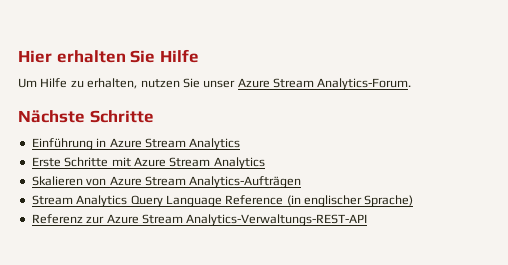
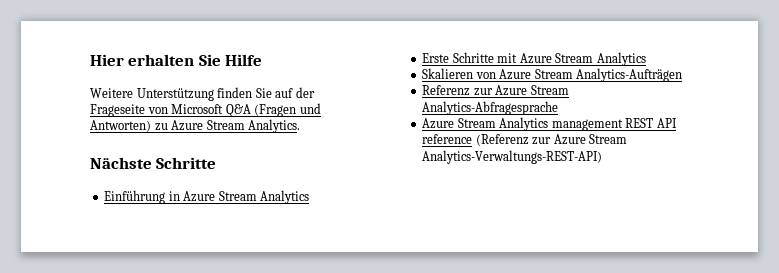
[18,78,412,90] Um Hilfe zu erhalten, nutzen Sie unser Azure Stream Analytics-Forum. -> [90,87,315,101] [90,103,321,117] [90,119,301,133] Weitere Unterstützung finden Sie auf der Frageseite von Microsoft Q&A (Fragen und Antworten) zu Azure Stream Analytics.
[31,195,414,207] [31,214,368,226] Stream Analytics Query Language Reference (in englischer Sprache) // Referenz zur Azure Stream Analytics-Verwaltungs-REST-API -> [422,85,569,96] [422,101,559,115] [422,117,677,131] [422,134,628,146] [422,150,603,164] Referenz zur Azure Stream Analytics-Abfragesprache // Azure Stream Analytics management REST API reference (Referenz zur Azure Stream Analytics-Verwaltungs-REST-API)

